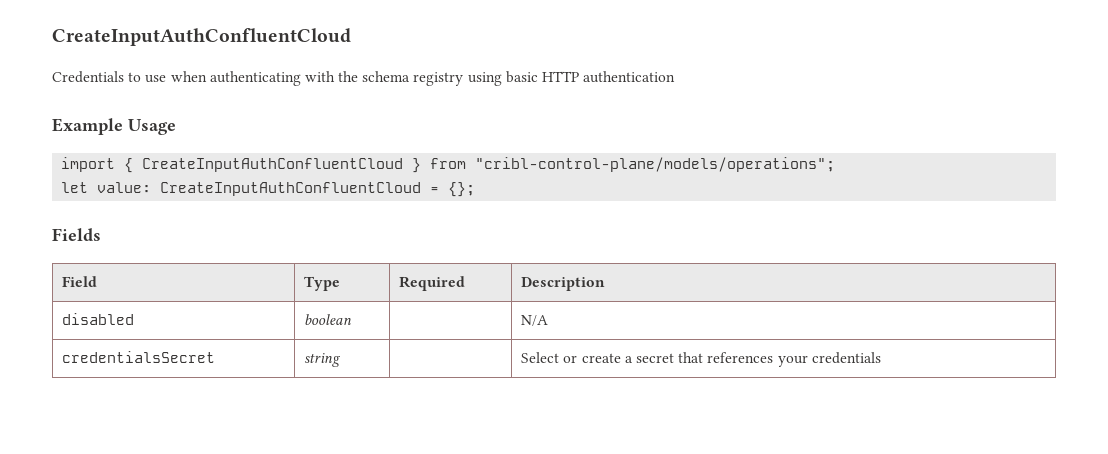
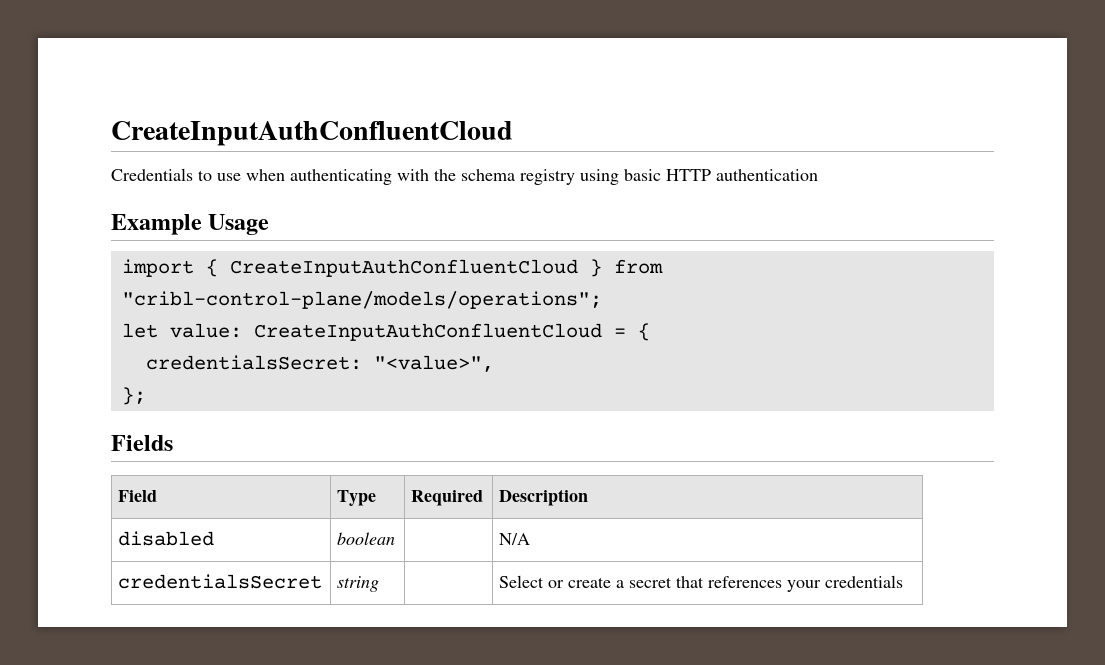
[448,182,476,197] {}; -> [637,323,650,341] [145,355,494,372] [121,387,146,405] { // credentialsSecret: "<value>", // };

